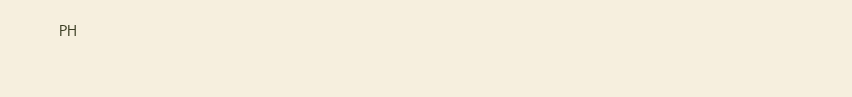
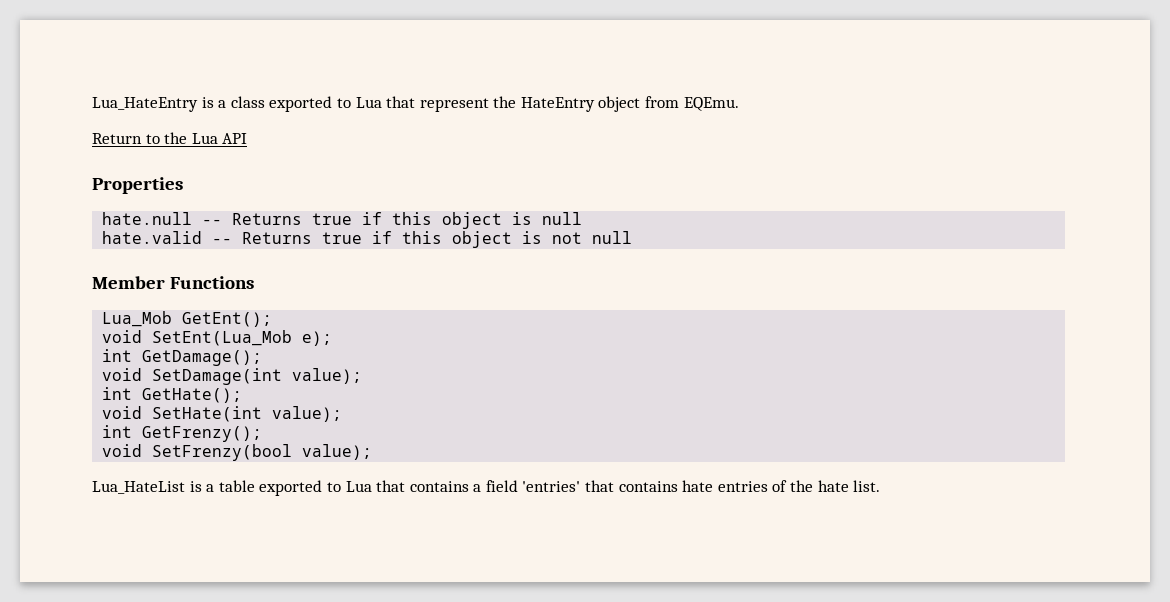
[59,25,77,36] PH -> [92,96,739,112] [92,132,248,144] [92,177,183,194] [102,212,583,229] [102,231,633,248] [92,276,254,289] [102,311,273,327] [102,330,333,346] [102,349,263,366] [102,368,363,385] [102,387,243,403] [102,406,343,422] [102,425,263,442] [102,444,373,461] [92,480,881,496] Lua_HateEntry is a class exported to Lua that represent the HateEntry object from EQEmu. // Return to the Lua API // Properties // hate.null -- Returns true if this object is null // hate.valid -- Returns true if this object is not null // Member Functions // Lua_Mob GetEnt(); // void SetEnt(Lua_Mob e); // int GetDamage(); // void SetDamage(int value); // int GetHate(); // void SetHate(int value); // int GetFrenzy(); // void SetFrenzy(bool value); // Lua_HateList is a table exported to Lua that contains a field 'entries' that contains hate entries of the hate list.

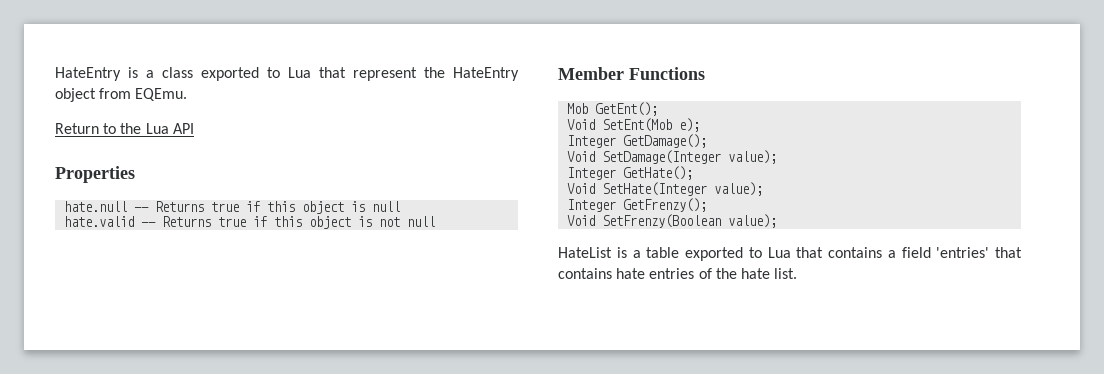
[92,97,198,112] Lua_HateEntry -> [55,67,121,81] HateEntry
[102,311,173,327] Lua_Mob -> [567,103,589,114] Mob
[102,330,293,346] void SetEnt(Lua_Mob -> [567,118,673,132] Void SetEnt(Mob
[102,349,133,362] int -> [567,135,617,148] Integer
[102,368,363,385] [102,387,133,400] void SetDamage(int value); // int -> [567,150,778,164] [567,167,617,180] Void SetDamage(Integer value); // Integer
[102,406,343,422] [102,425,133,438] void SetHate(int value); // int -> [567,182,764,196] [567,199,617,212] Void SetHate(Integer value); // Integer
[102,444,373,461] [92,481,185,494] void SetFrenzy(bool value); // Lua_HateList -> [567,214,778,228] [558,247,612,258] Void SetFrenzy(Boolean value); // HateList

